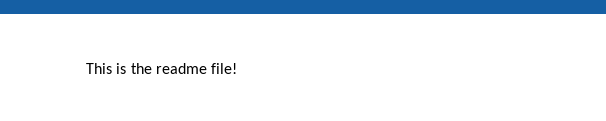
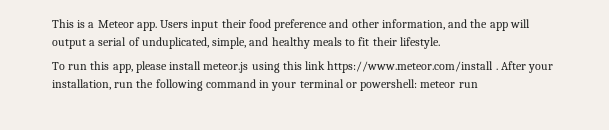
[130,63,238,74] the readme file! -> [88,19,530,31] [52,37,440,49] [52,61,554,73] [52,79,478,91] a Meteor app. Users input their food preference and other information, and the app will output a serial of unduplicated, simple, and healthy meals to fit their lifestyle. // To run this app, please install meteor.js using this link https://www.meteor.com/install . After your installation, run the following command in your terminal or powershell: meteor run

